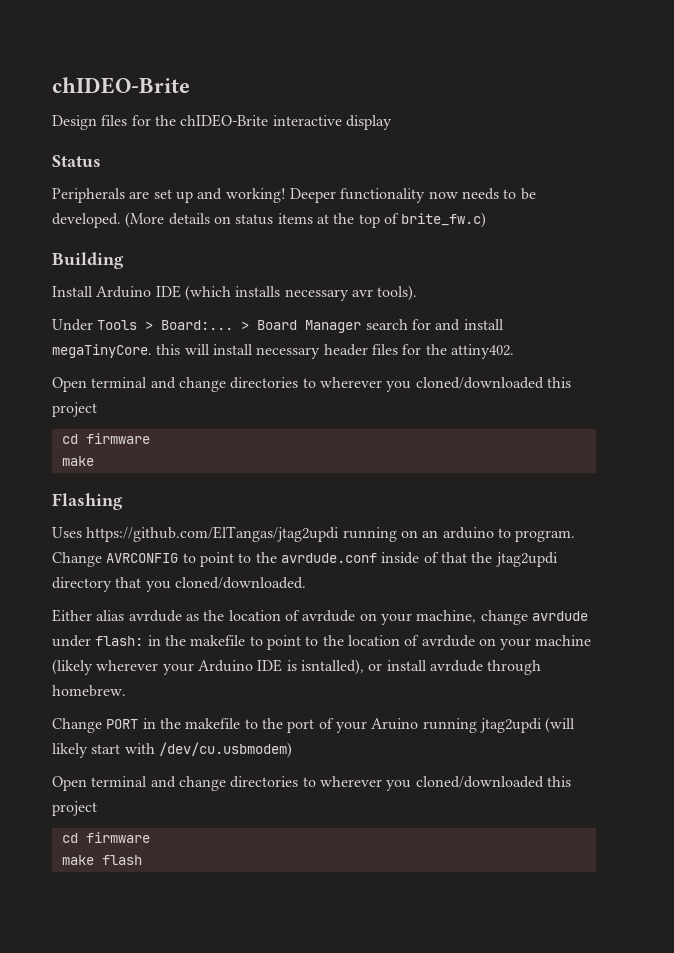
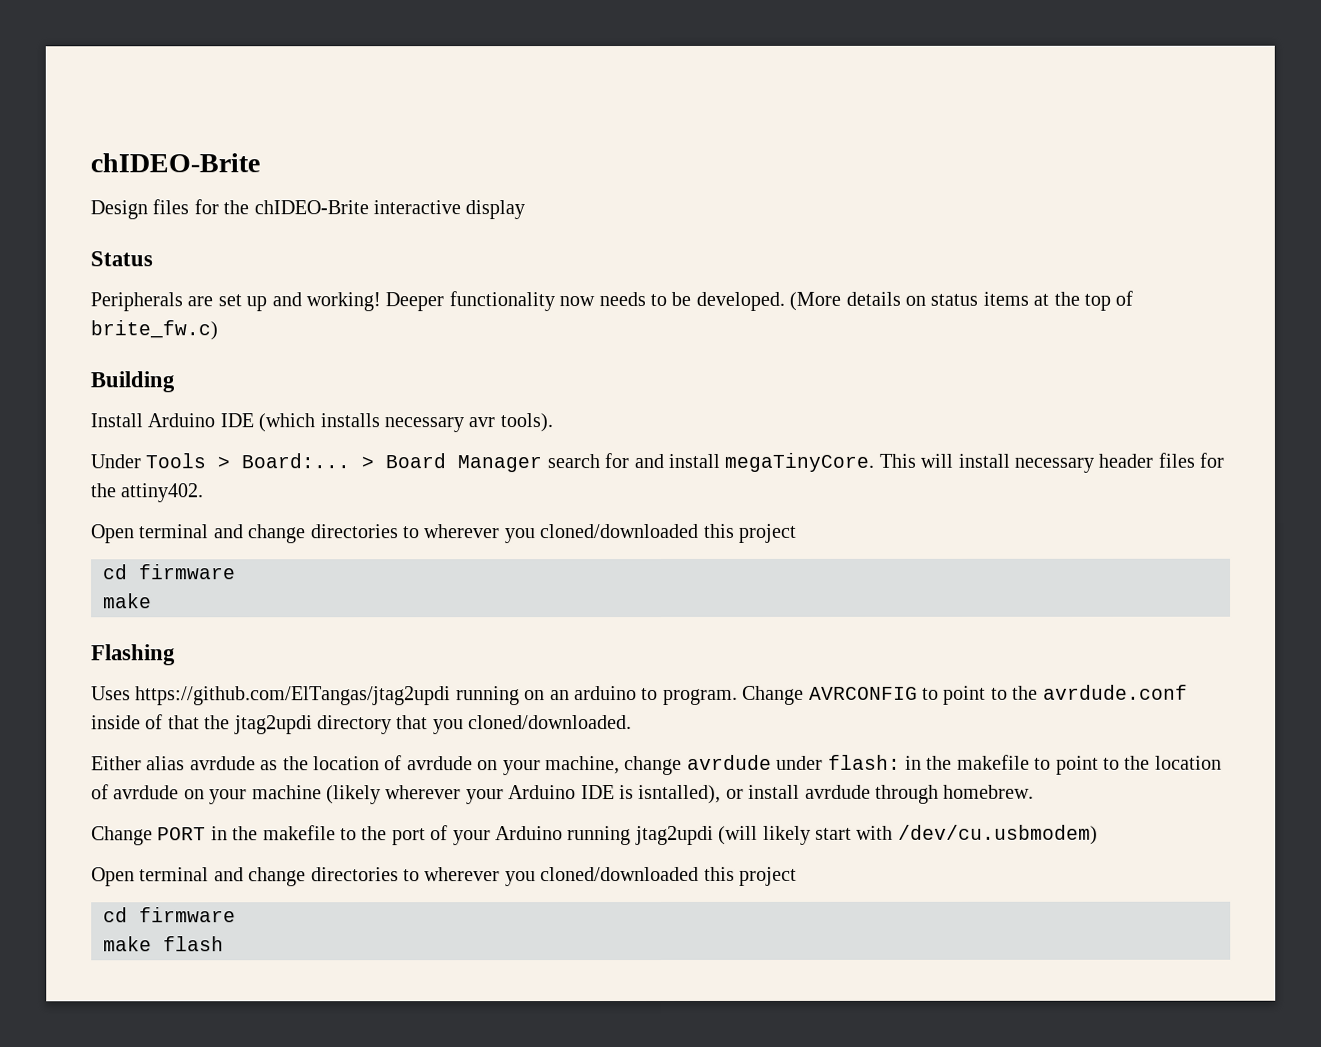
[156,344,181,355] this -> [878,453,916,468] This
[371,718,419,730] Aruino -> [494,826,563,841] Arduino

